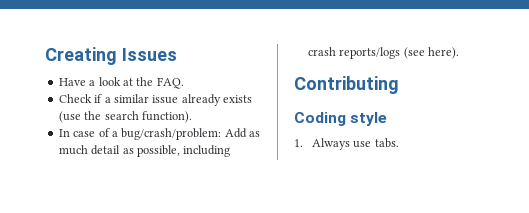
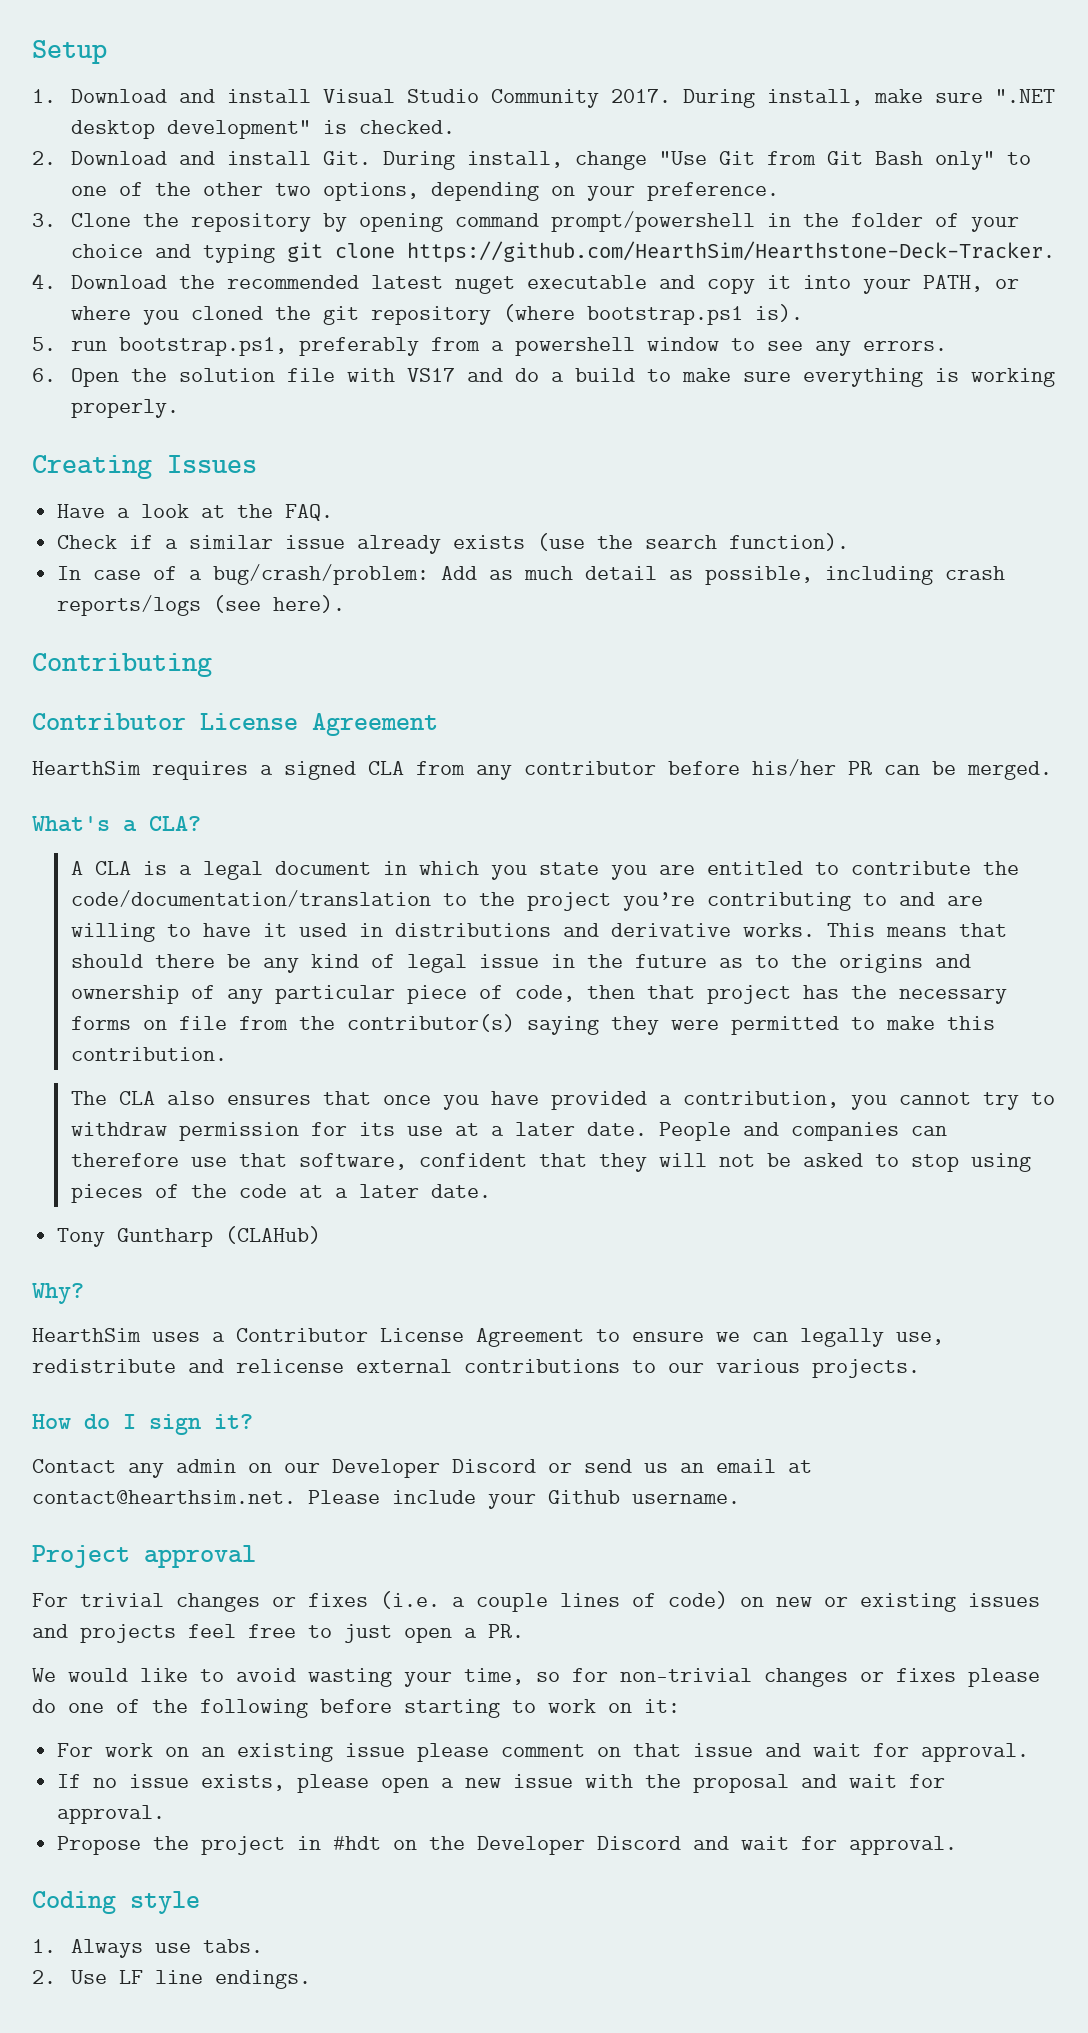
(45, 56) none -> [32,40,107,64] [32,89,1055,108] [70,120,455,139] [32,151,1031,170] [70,182,779,201] [32,211,1019,232] [70,241,1055,263] [32,273,1019,294] [70,304,803,325] [32,337,947,356] [32,368,1055,387] [70,399,179,418] Setup // 1. Download and install Visual Studio Community 2017. During install, make sure ".NET desktop development" is checked. // 2. Download and install Git. During install, change "Use Git from Git Bash only" to one of the other two options, depending on your preference. // 3. Clone the repository by opening command prompt/powershell in the folder of your choice and typing git clone https://github.com/HearthSim/Hearthstone-Deck-Tracker. // 4. Download the recommended latest nuget executable and copy it into your PATH, or where you cloned the git repository (where bootstrap.ps1 is). // 5. run bootstrap.ps1, preferably from a powershell window to see any errors. // 6. Open the solution file with VS17 and do a build to make sure everything is working properly. //
(399, 85) none -> [32,713,438,736] [32,759,1052,780] [32,816,201,832] [70,861,1019,880] [70,890,983,911] [70,923,1007,942] [70,954,971,973] [70,985,1007,1004] [70,1014,995,1035] [70,1047,227,1061] [70,1091,1055,1110] [70,1122,947,1141] [70,1153,1031,1172] [70,1184,491,1203] [57,1226,322,1247] [32,1283,84,1304] [32,1328,944,1347] [32,1359,920,1378] [32,1414,253,1435] [32,1459,812,1478] [32,1490,740,1509] [32,1545,256,1568] [32,1591,1040,1612] [32,1624,524,1643] [32,1668,1040,1687] [32,1699,680,1718] [57,1743,1030,1762] [57,1774,946,1793] [57,1805,166,1824] [57,1836,958,1855] // Contributor License Agreement // HearthSim requires a signed CLA from any contributor before his/her PR can be merged. // What's a CLA? // A CLA is a legal document in which you state you are entitled to contribute the code/documentation/translation to the project you’re contributing to and are willing to have it used in distributions and derivative works. This means that should there be any kind of legal issue in the future as to the origins and ownership of any particular piece of code, then that project has the necessary forms on file from the contributor(s) saying they were permitted to make this contribution. // The CLA also ensures that once you have provided a contribution, you cannot try to withdraw permission for its use at a later date. People and companies can therefore use that software, confident that they will not be asked to stop using pieces of the code at a later date. // Tony Guntharp (CLAHub) // Why? // HearthSim uses a Contributor License Agreement to ensure we can legally use, redistribute and relicense external contributions to our various projects. // How do I sign it? // Contact any admin on our Developer Discord or send us an email at contact@hearthsim.net. Please include your Github username. // Project approval // For trivial changes or fixes (i.e. a couple lines of code) on new or existing issues and projects feel free to just open a PR. // We would like to avoid wasting your time, so for non-trivial changes or fixes please do one of the following before starting to work on it: // For work on an existing issue please comment on that issue and wait for approval. // If no issue exists, please open a new issue with the proposal and wait for approval. // Propose the project in #hdt on the Developer Discord and wait for approval.
(399, 143) none -> [32,1970,311,1989] // 2. Use LF line endings.

